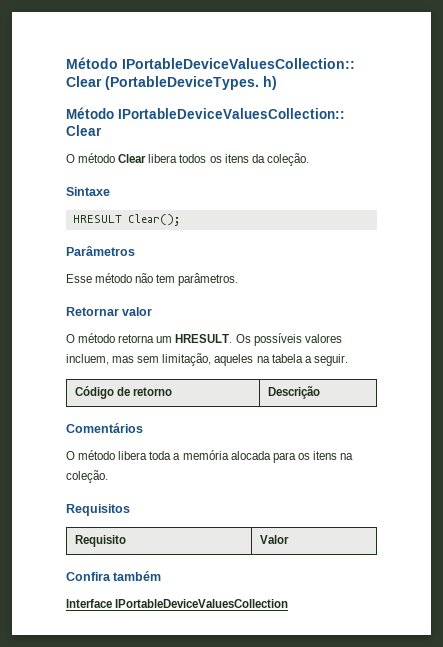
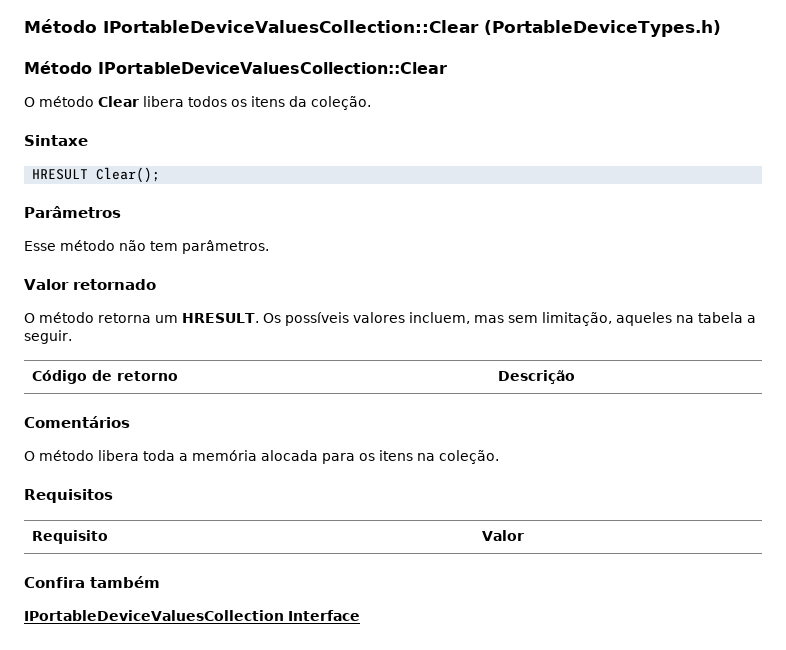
[66,57,355,69] [66,76,277,90] [66,107,345,119] [66,125,102,136] Método IPortableDeviceValuesCollection:: Clear (PortableDeviceTypes. h) // Método IPortableDeviceValuesCollection:: Clear -> [24,19,721,37] [24,61,447,74] Método IPortableDeviceValuesCollection::Clear (PortableDeviceTypes.h) // Método IPortableDeviceValuesCollection::Clear
[66,307,153,316] Retornar valor -> [24,279,156,290] Valor retornado
[66,599,289,608] Interface IPortableDeviceValuesCollection -> [24,610,360,621] IPortableDeviceValuesCollection Interface

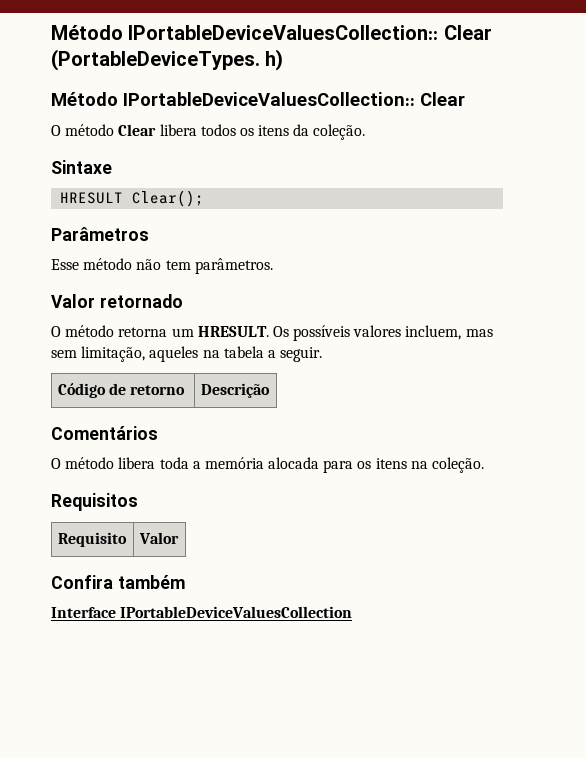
[24,19,721,37] [24,61,447,74] Método IPortableDeviceValuesCollection::Clear (PortableDeviceTypes.h) // Método IPortableDeviceValuesCollection::Clear -> [51,25,492,40] [51,49,284,71] [51,92,465,106] Método IPortableDeviceValuesCollection:: Clear (PortableDeviceTypes. h) // Método IPortableDeviceValuesCollection:: Clear
[24,610,360,621] IPortableDeviceValuesCollection Interface -> [51,606,353,618] Interface IPortableDeviceValuesCollection

